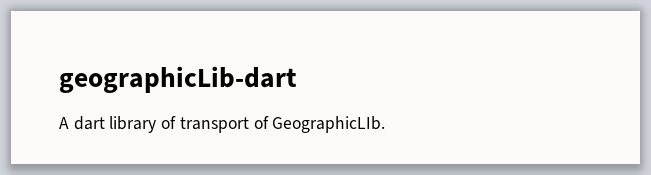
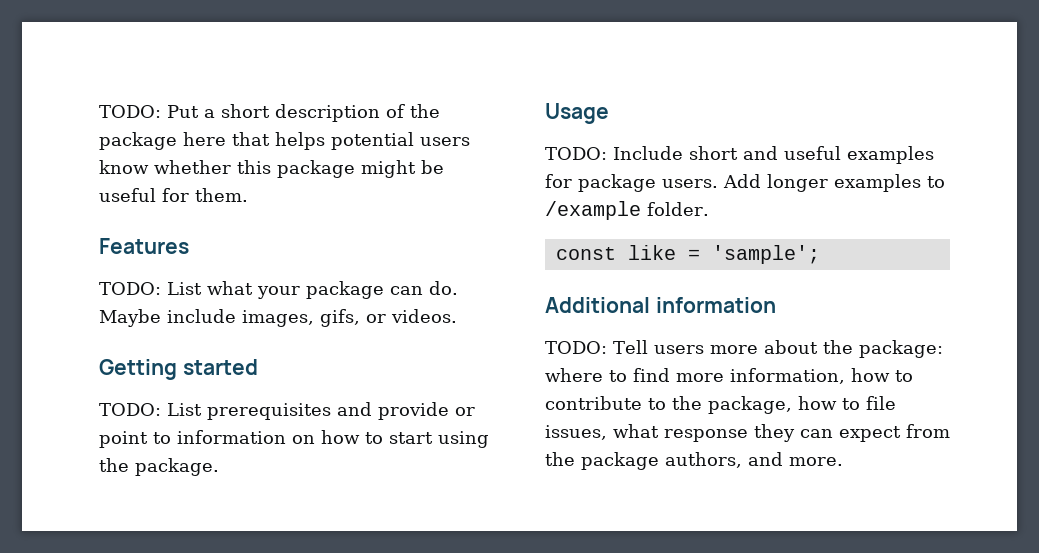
[59,66,297,93] [59,116,386,133] geographicLib-dart // A dart library of transport of GeographicLIb. -> [99,104,440,122] [99,132,470,150] [99,160,444,178] [99,188,248,202] [99,238,189,254] [99,281,458,299] [99,309,457,327] [99,359,258,380] [99,402,475,420] [99,430,489,448] [99,458,219,476] [545,103,609,124] [545,146,934,164] [545,174,945,192] [545,201,709,220] [555,245,820,264] [545,297,776,313] [545,340,943,358] [545,368,913,384] [545,396,896,414] [545,424,950,442] [545,452,843,470] TODO: Put a short description of the package here that helps potential users know whether this package might be useful for them. // Features // TODO: List what your package can do. Maybe include images, gifs, or videos. // Getting started // TODO: List prerequisites and provide or point to information on how to start using the package. // Usage // TODO: Include short and useful examples for package users. Add longer examples to /example folder. // const like = 'sample'; // Additional information // TODO: Tell users more about the package: where to find more information, how to contribute to the package, how to file issues, what response they can expect from the package authors, and more.

